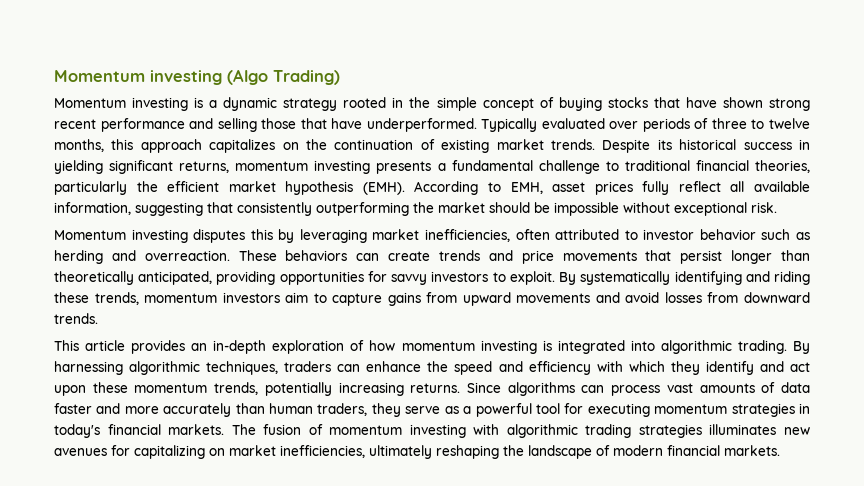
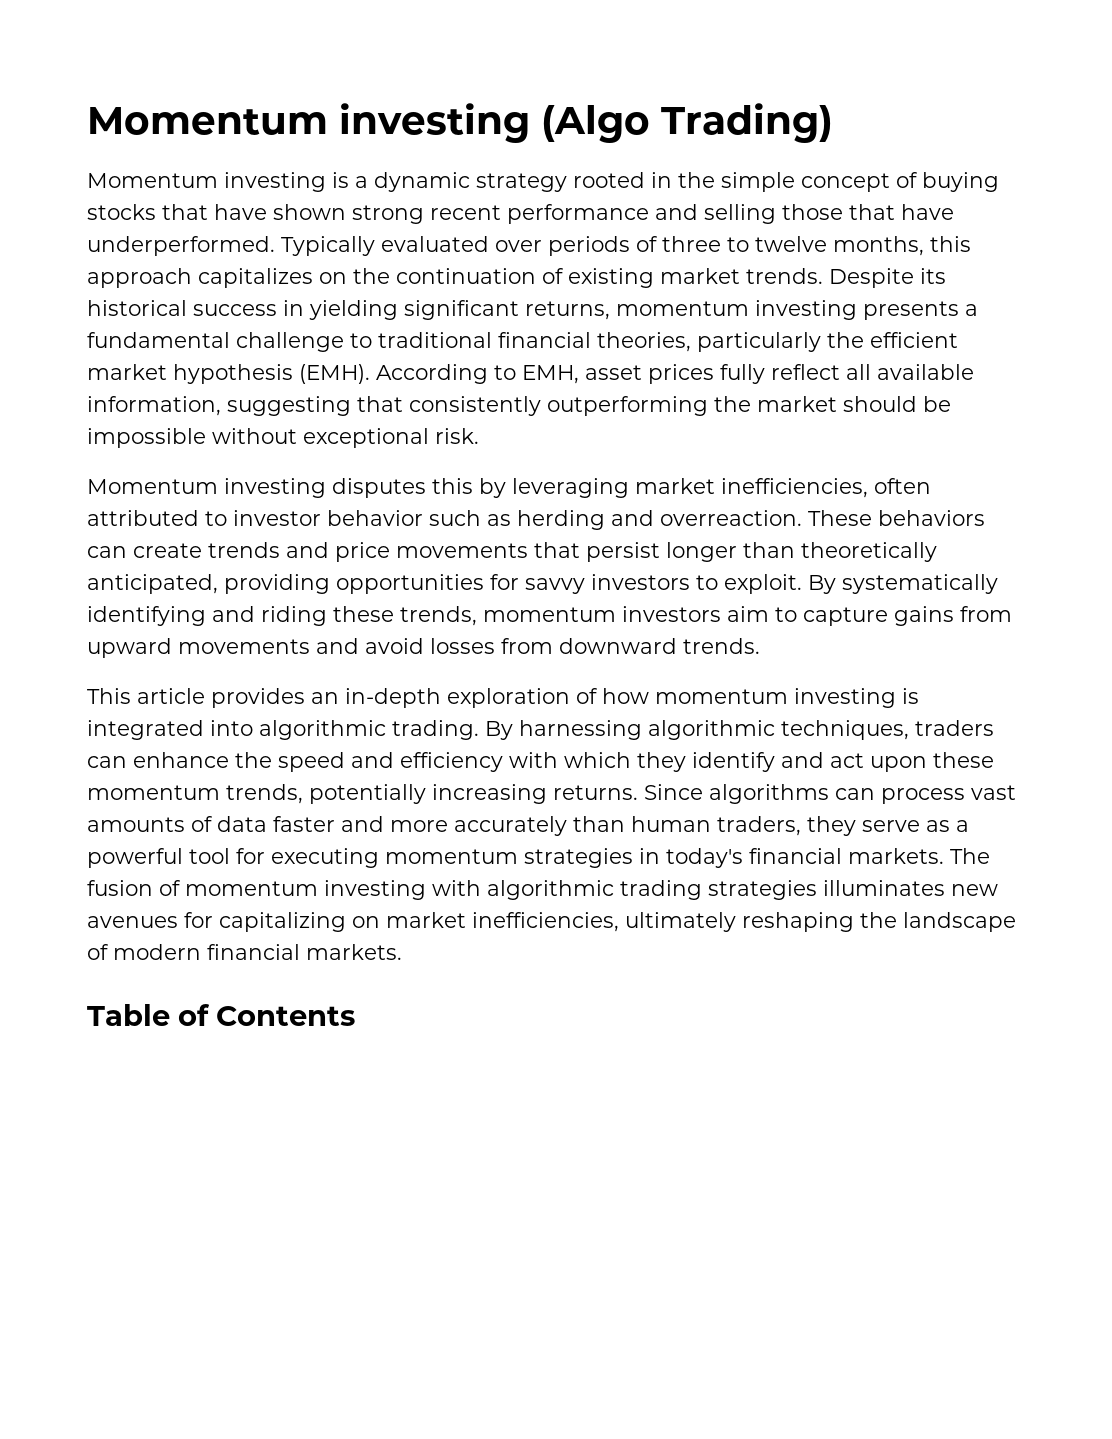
(780, 450) none -> [87,1004,355,1026] // Table of Contents

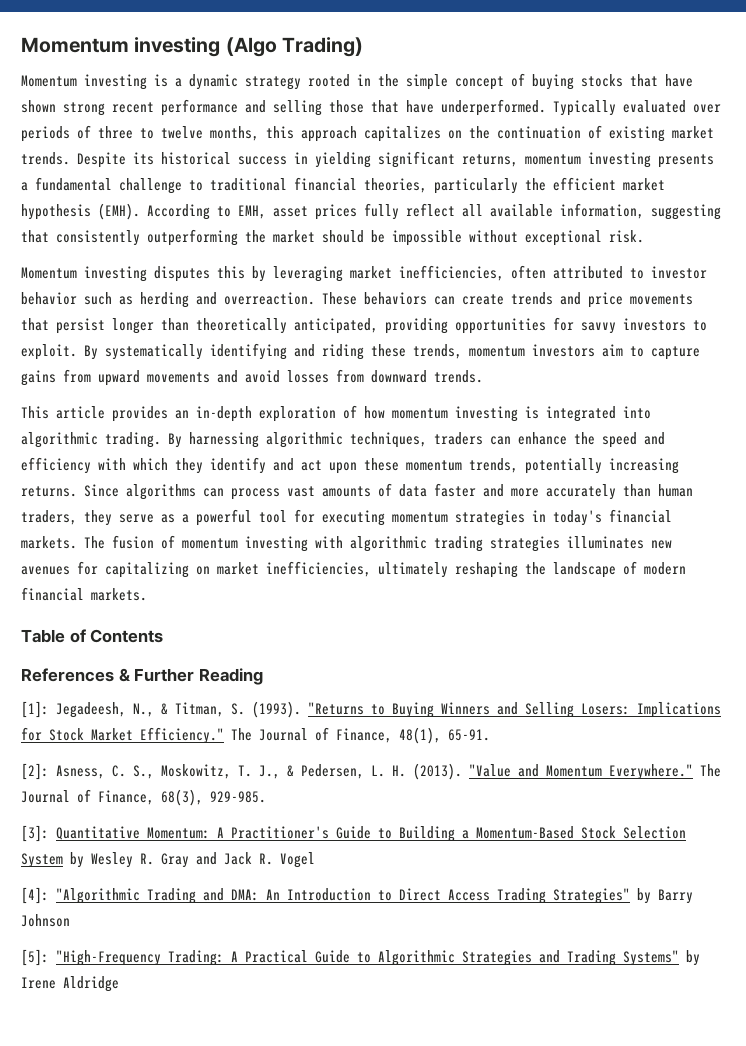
(355, 1016) none -> [21,668,263,685] [21,701,721,718] [21,727,490,744] [21,763,721,780] [21,789,266,806] [21,825,686,842] [21,852,315,868] [21,887,693,904] [21,914,70,927] [21,949,700,966] [21,976,119,992] // References & Further Reading // [1]: Jegadeesh, N., & Titman, S. (1993). "Returns to Buying Winners and Selling Losers: Implications for Stock Market Efficiency." The Journal of Finance, 48(1), 65-91. // [2]: Asness, C. S., Moskowitz, T. J., & Pedersen, L. H. (2013). "Value and Momentum Everywhere." The Journal of Finance, 68(3), 929-985. // [3]: Quantitative Momentum: A Practitioner's Guide to Building a Momentum-Based Stock Selection System by Wesley R. Gray and Jack R. Vogel // [4]: "Algorithmic Trading and DMA: An Introduction to Direct Access Trading Strategies" by Barry Johnson // [5]: "High-Frequency Trading: A Practical Guide to Algorithmic Strategies and Trading Systems" by Irene Aldridge

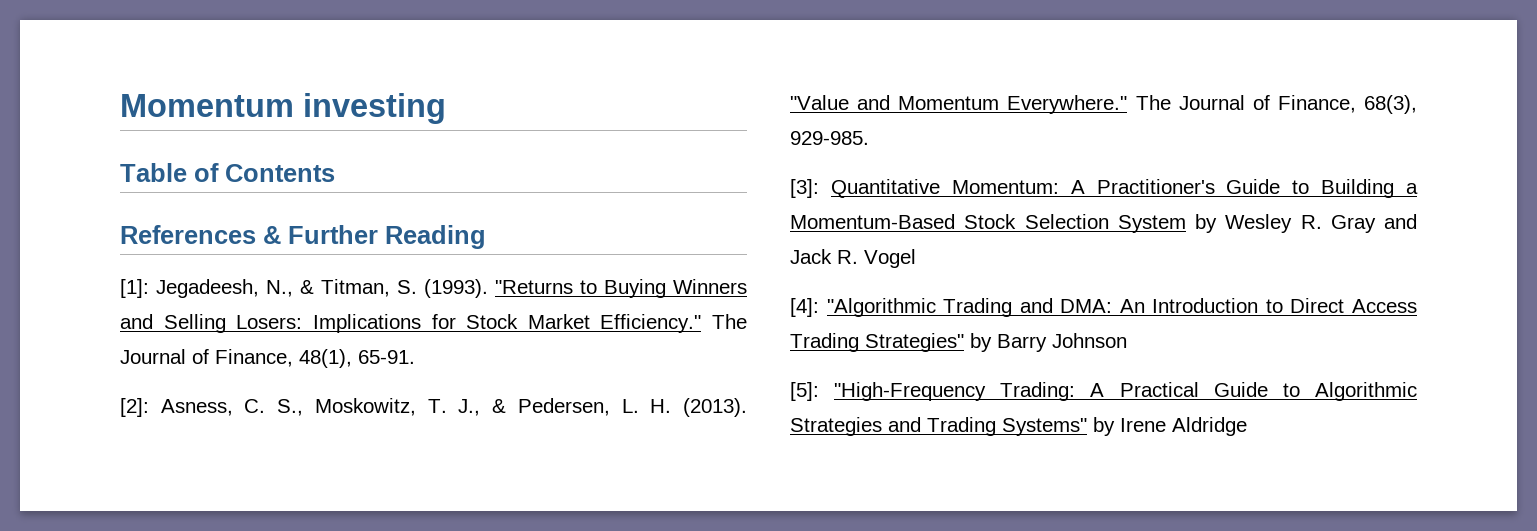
[21,37,364,57] [21,73,693,90] [21,99,721,116] [21,125,714,142] [21,151,714,168] [21,177,665,194] [21,203,721,220] [21,229,644,246] [21,265,707,282] [21,292,693,308] [21,317,707,334] [21,343,700,360] [21,369,483,386] [21,405,651,422] [21,432,665,448] [21,457,679,474] [21,483,693,500] [21,509,672,526] [21,535,672,552] [21,561,686,578] [21,587,147,601] Momentum investing (Algo Trading) // Momentum investing is a dynamic strategy rooted in the simple concept of buying stocks that have shown strong recent performance and selling those that have underperformed. Typically evaluated over periods of three to twelve months, this approach capitalizes on the continuation of existing market trends. Despite its historical success in yielding significant returns, momentum investing presents a fundamental challenge to traditional financial theories, particularly the efficient market hypothesis (EMH). According to EMH, asset prices fully reflect all available information, suggesting that consistently outperforming the market should be impossible without exceptional risk. // Momentum investing disputes this by leveraging market inefficiencies, often attributed to investor behavior such as herding and overreaction. These behaviors can create trends and price movements that persist longer than theoretically anticipated, providing opportunities for savvy investors to exploit. By systematically identifying and riding these trends, momentum investors aim to capture gains from upward movements and avoid losses from downward trends. // This article provides an in-depth exploration of how momentum investing is integrated into algorithmic trading. By harnessing algorithmic techniques, traders can enhance the speed and efficiency with which they identify and act upon these momentum trends, potentially increasing returns. Since algorithms can process vast amounts of data faster and more accurately than human traders, they serve as a powerful tool for executing momentum strategies in today's financial markets. The fusion of momentum investing with algorithmic trading strategies illuminates new avenues for capitalizing on market inefficiencies, ultimately reshaping the landscape of modern financial markets. -> [120,93,446,124] Momentum investing

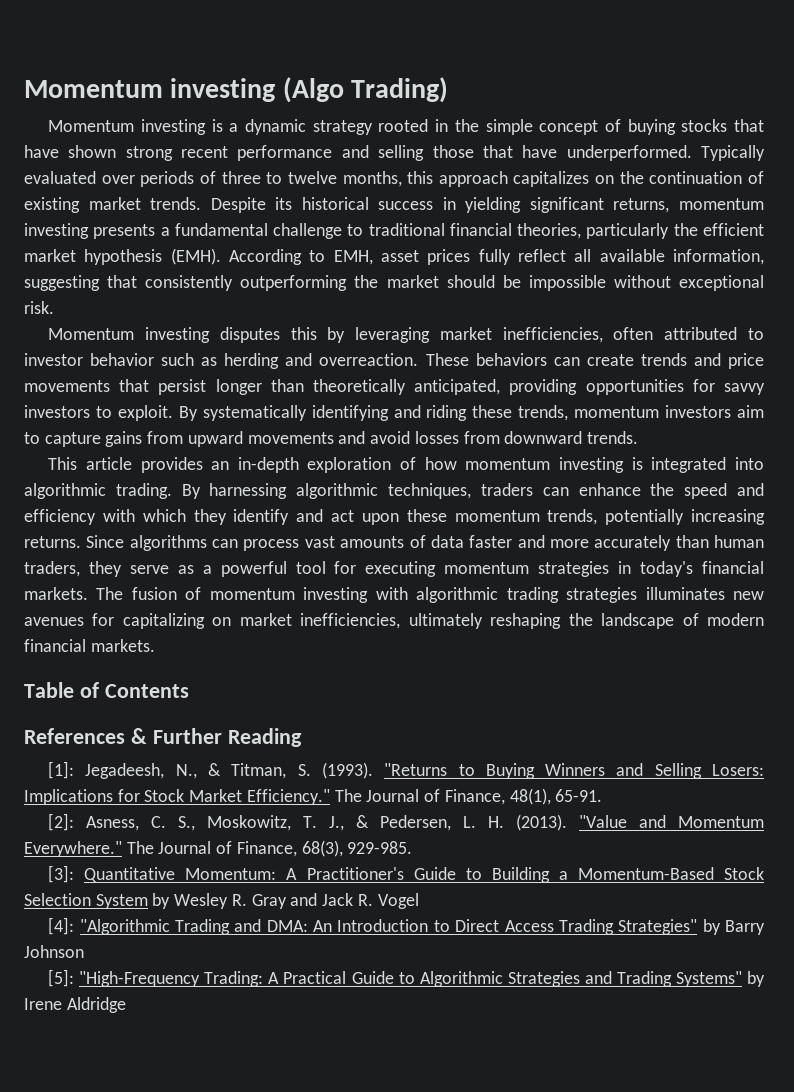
[120,93,446,124] Momentum investing -> [24,77,449,103] [48,119,764,135] [24,145,766,161] [24,171,764,187] [24,197,764,213] [24,223,765,239] [24,248,764,265] [24,275,765,291] [24,301,54,314] [48,327,764,343] [24,353,765,369] [24,379,765,395] [24,405,764,421] [24,431,638,447] [48,457,765,473] [24,483,765,499] [24,509,766,525] [24,535,764,551] [24,561,764,577] [24,587,764,603] [24,613,765,629] [24,639,155,652] Momentum investing (Algo Trading) // Momentum investing is a dynamic strategy rooted in the simple concept of buying stocks that have shown strong recent performance and selling those that have underperformed. Typically evaluated over periods of three to twelve months, this approach capitalizes on the continuation of existing market trends. Despite its historical success in yielding significant returns, momentum investing presents a fundamental challenge to traditional financial theories, particularly the efficient market hypothesis (EMH). According to EMH, asset prices fully reflect all available information, suggesting that consistently outperforming the market should be impossible without exceptional risk. // Momentum investing disputes this by leveraging market inefficiencies, often attributed to investor behavior such as herding and overreaction. These behaviors can create trends and price movements that persist longer than theoretically anticipated, providing opportunities for savvy investors to exploit. By systematically identifying and riding these trends, momentum investors aim to capture gains from upward movements and avoid losses from downward trends. // This article provides an in-depth exploration of how momentum investing is integrated into algorithmic trading. By harnessing algorithmic techniques, traders can enhance the speed and efficiency with which they identify and act upon these momentum trends, potentially increasing returns. Since algorithms can process vast amounts of data faster and more accurately than human traders, they serve as a powerful tool for executing momentum strategies in today's financial markets. The fusion of momentum investing with algorithmic trading strategies illuminates new avenues for capitalizing on market inefficiencies, ultimately reshaping the landscape of modern financial markets.

